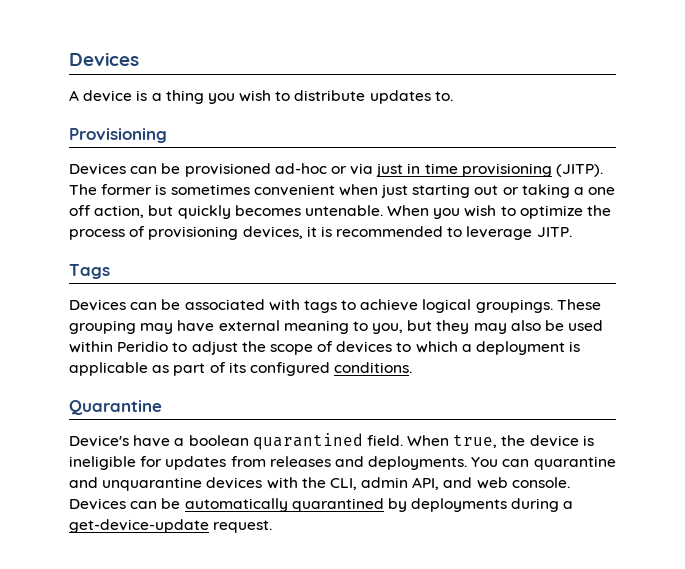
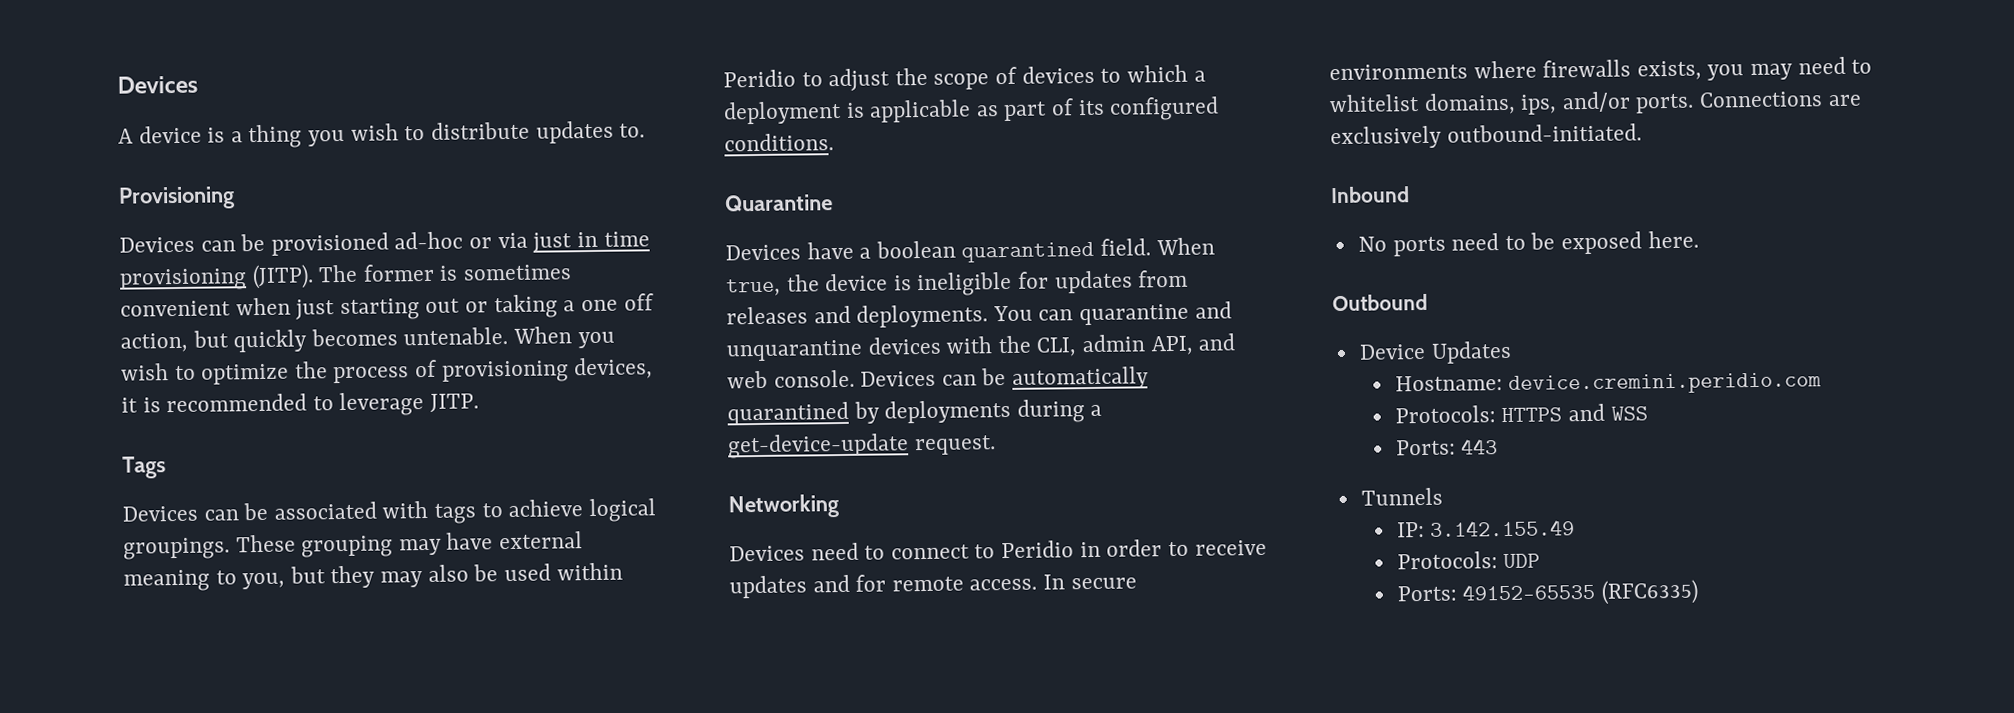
[69,435,129,447] Device's -> [725,244,801,261] Devices
(273, 526) none -> [728,494,839,519] [729,539,1267,562] [729,574,1137,599] [1329,56,1873,81] [1329,91,1862,115] [1330,123,1642,150] [1330,186,1410,204] [1357,230,1699,257] [1332,293,1428,312] [1358,340,1512,364] [1394,372,1823,395] [1394,403,1648,424] [1395,438,1499,456] [1360,487,1443,506] [1396,519,1576,538] [1396,551,1541,570] [1396,579,1700,605] // Networking // Devices need to connect to Peridio in order to receive updates and for remote access. In secure environments where firewalls exists, you may need to whitelist domains, ips, and/or ports. Connections are exclusively outbound-initiated. // Inbound // No ports need to be exposed here. // Outbound // Device Updates // Hostname: device.cremini.peridio.com // Protocols: HTTPS and WSS // Ports: 443 // Tunnels // IP: 3.142.155.49 // Protocols: UDP // Ports: 49152-65535 (RFC6335)

